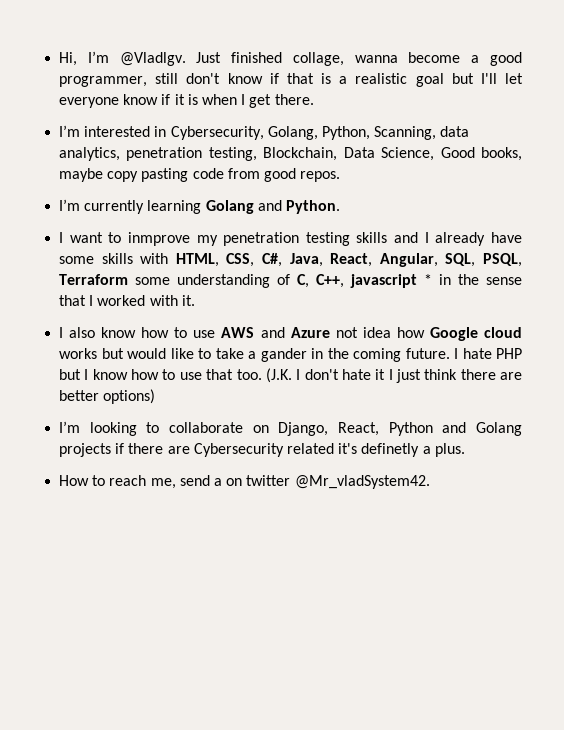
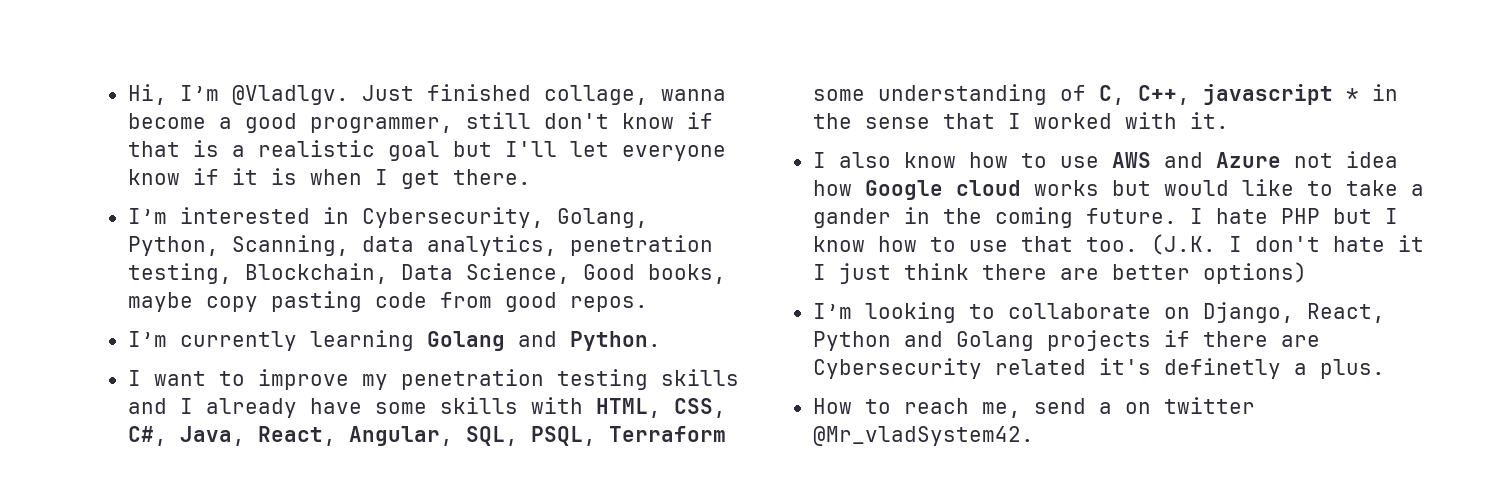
[127,232,190,246] inmprove -> [257,369,349,390] improve

